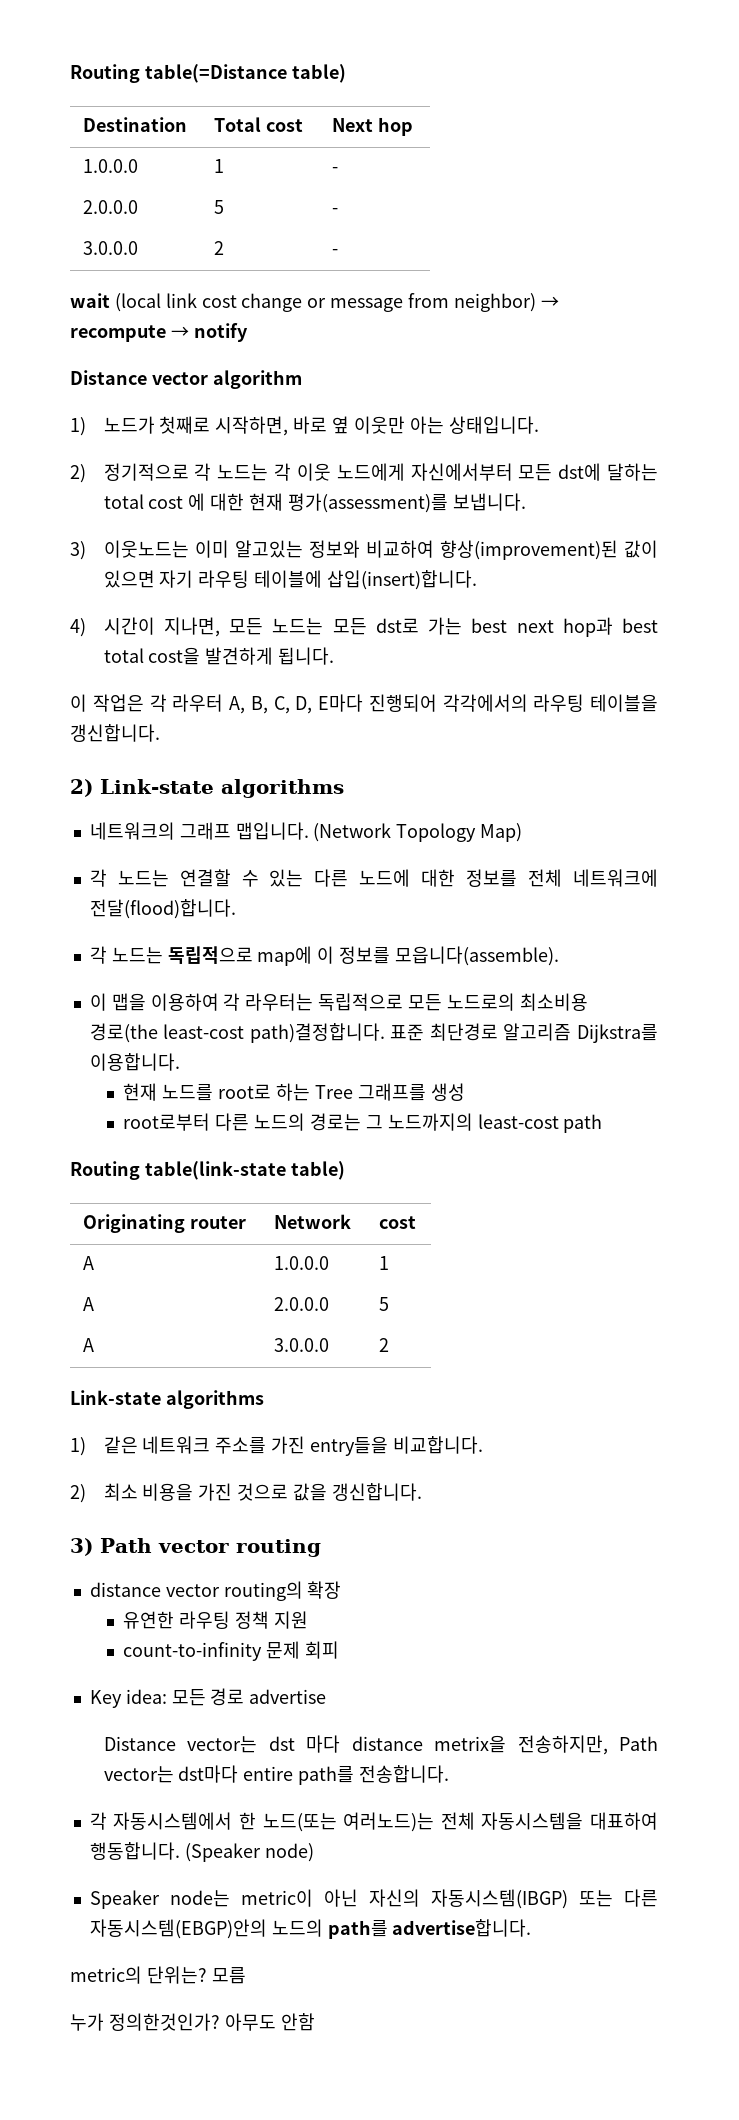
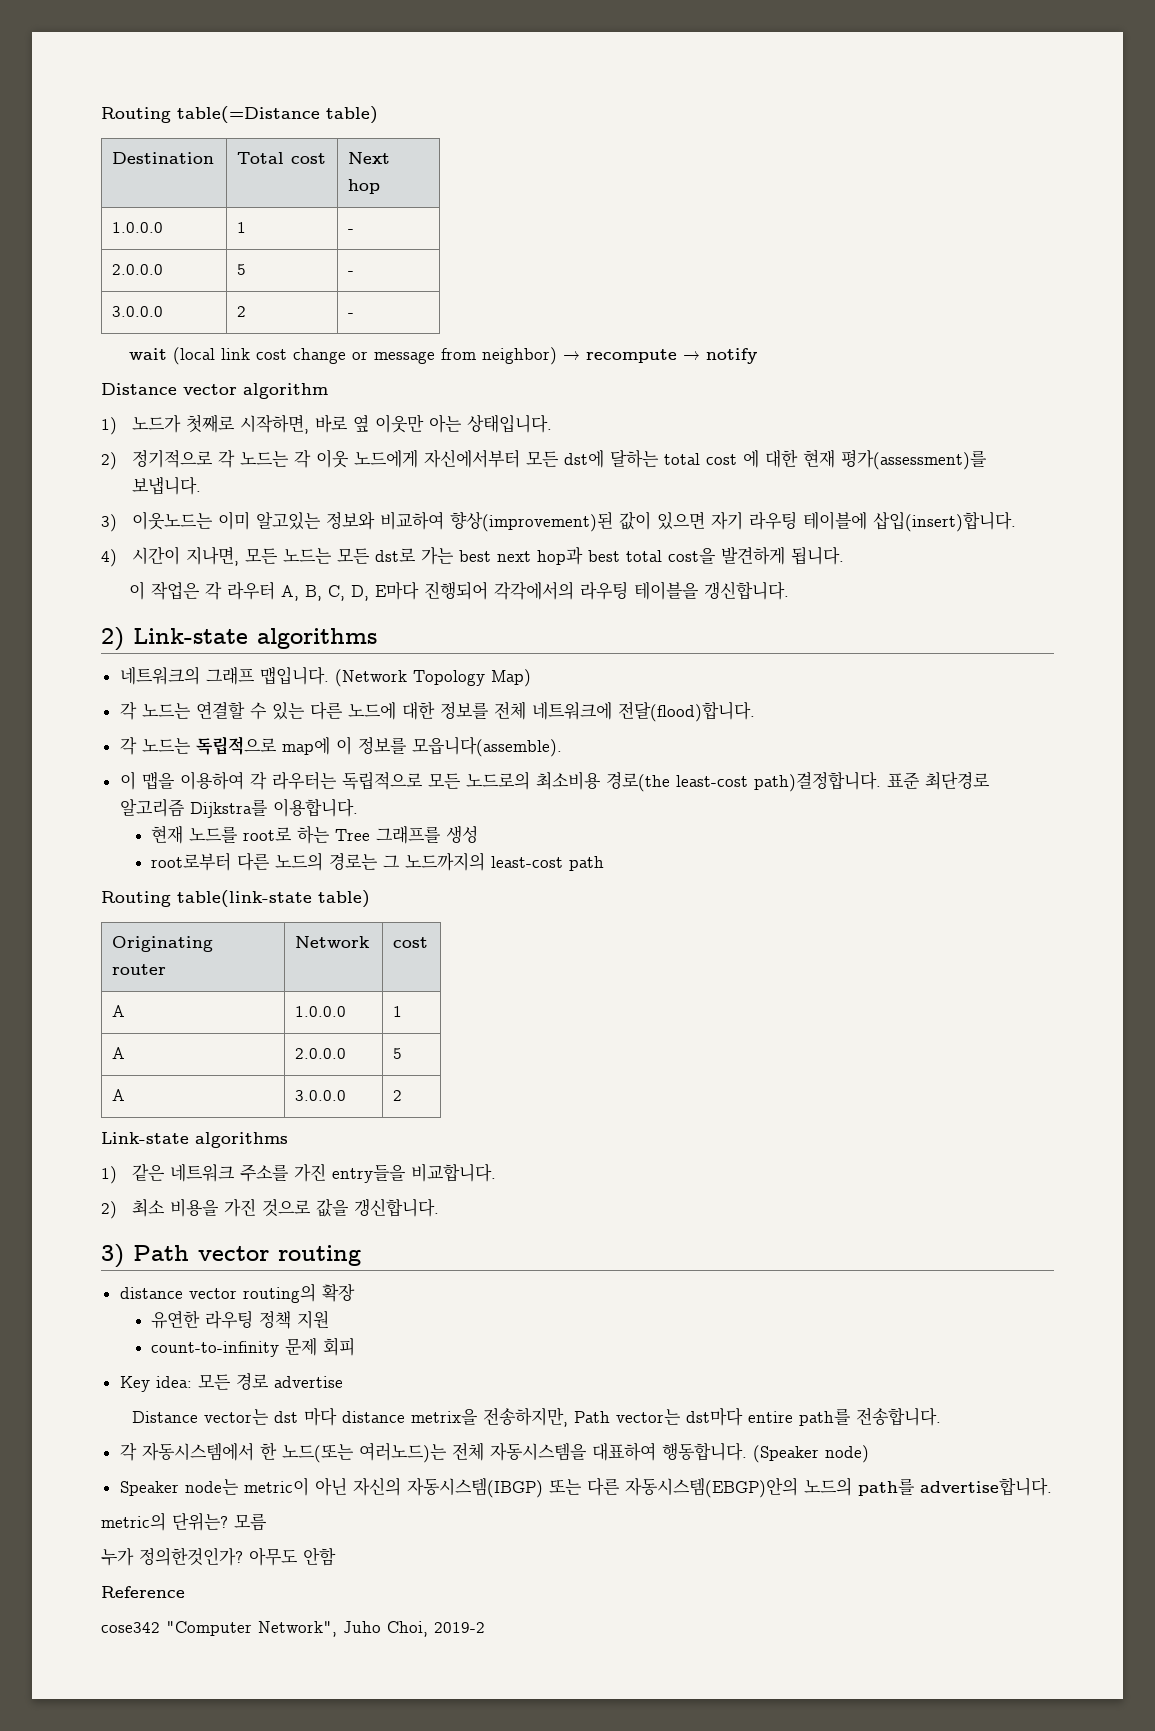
(315, 2022) none -> [101,1586,185,1598] [101,1621,485,1637] // Reference // cose342 "Computer Network", Juho Choi, 2019-2

